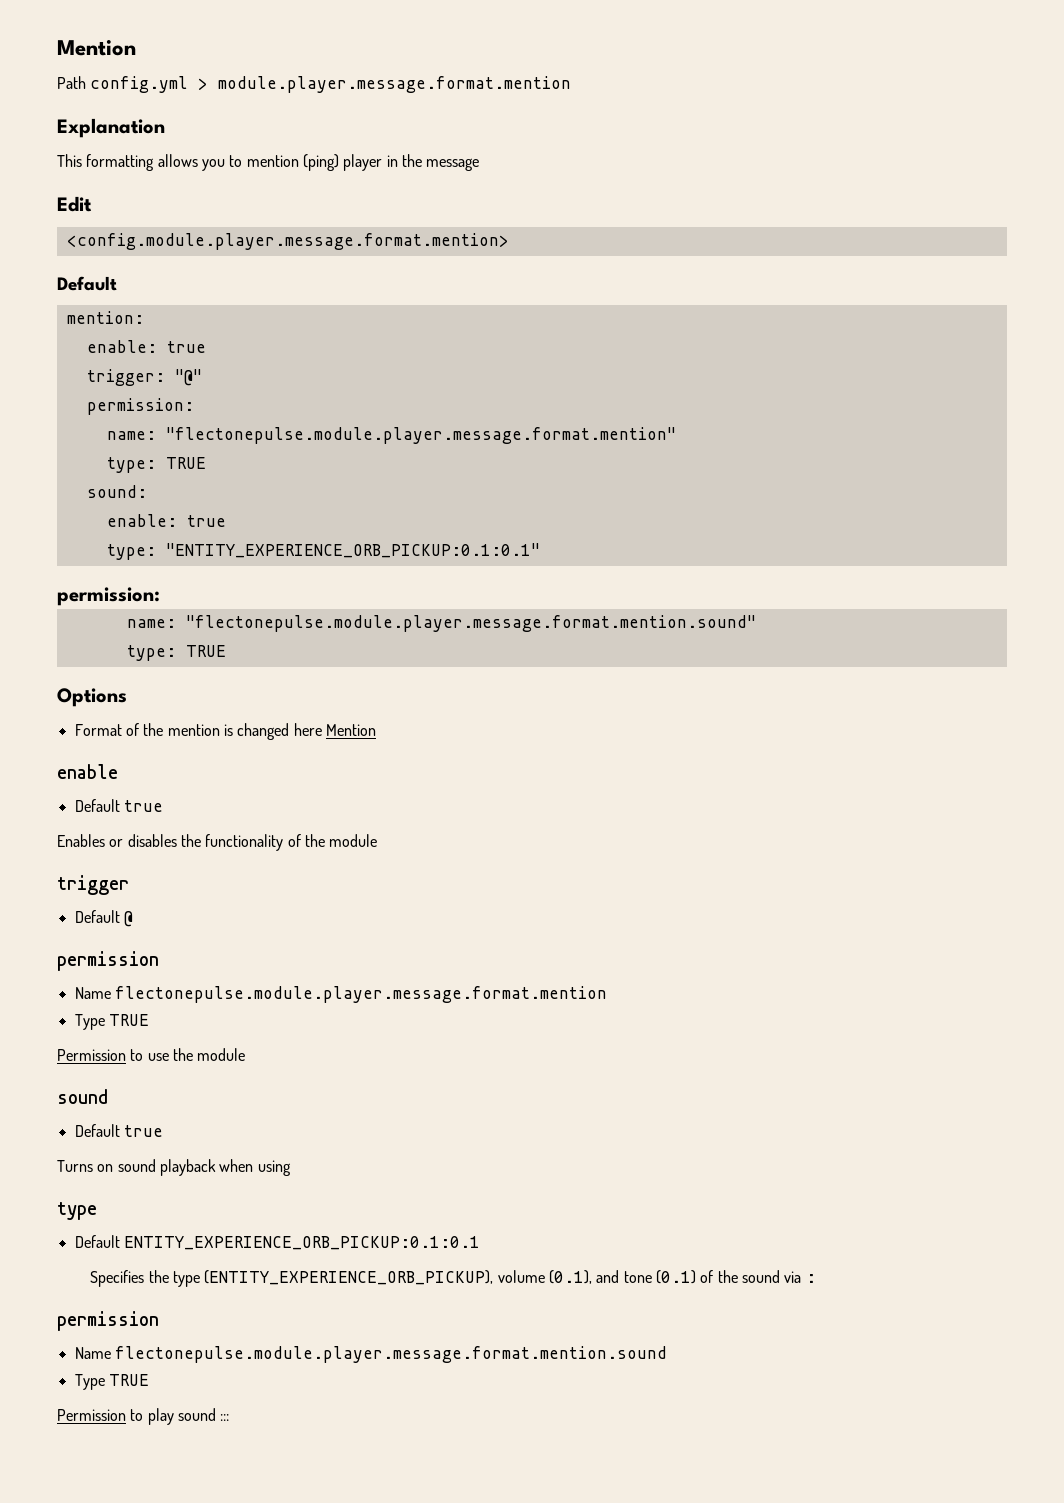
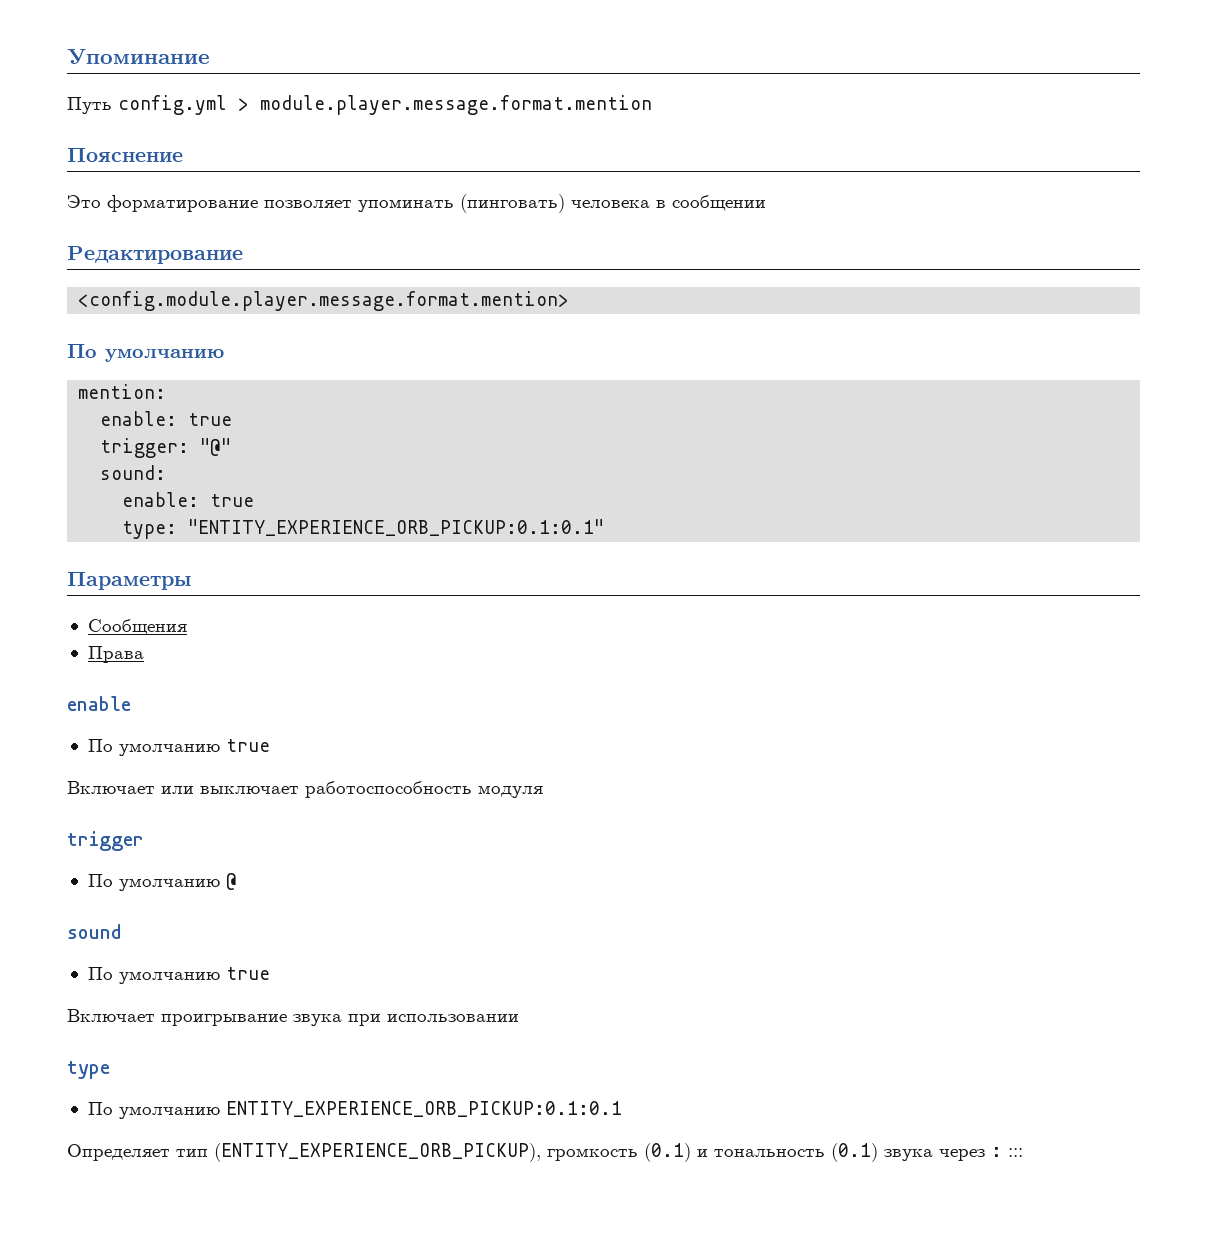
[57,40,136,56] [57,76,86,89] Mention // Path -> [67,49,210,64] [67,97,112,114] Упоминание // Путь
[57,118,165,138] [57,154,480,171] [57,196,92,212] Explanation // This formatting allows you to mention (ping) player in the message // Edit -> [67,148,183,162] [67,194,766,213] [67,246,243,264] Пояснение // Это форматирование позволяет упоминать (пинговать) человека в сообщении // Редактирование
[57,276,117,291] Default -> [67,344,224,362] По умолчанию
[86,398,194,415] [106,427,676,444] [106,457,206,473] // permission: // name: "flectonepulse.module.player.message.format.mention" // type: TRUE -> (232, 447) none
[57,587,160,606] [126,615,756,632] [126,645,226,661] [57,688,127,707] [74,723,376,740] permission: // name: "flectonepulse.module.player.message.format.mention.sound" // type: TRUE // Options // Format of the mention is changed here Mention -> [67,572,191,590] [87,619,187,635] [87,646,144,663] Параметры // Сообщения // Права
[74,799,163,812] [57,834,378,851] Default true // Enables or disables the functionality of the module -> [87,739,270,756] [67,781,543,798] По умолчанию true // Включает или выключает работоспособность модуля
[74,910,120,923] Default -> [87,874,220,891] По умолчанию
[57,951,159,971] [74,986,607,1003] [74,1014,149,1030] [57,1048,246,1061] // permission // Name flectonepulse.module.player.message.format.mention // Type TRUE // Permission to use the module -> (237, 881) none
[74,1124,163,1137] [57,1159,291,1176] Default true // Turns on sound playback when using -> [87,967,270,984] [67,1009,519,1026] По умолчанию true // Включает проигрывание звука при использовании
[74,1235,120,1248] Default -> [87,1102,220,1119] По умолчанию
[90,1270,816,1287] [57,1311,159,1331] [74,1346,667,1363] [74,1374,149,1390] [57,1408,216,1425] Specifies the type (ENTITY_EXPERIENCE_ORB_PICKUP), volume (0.1), and tone (0.1) of the sound via : // permission // Name flectonepulse.module.player.message.format.mention.sound // Type TRUE // Permission to play sound -> [67,1143,1002,1162] Определяет тип (ENTITY_EXPERIENCE_ORB_PICKUP), громкость (0.1) и тональность (0.1) звука через :

